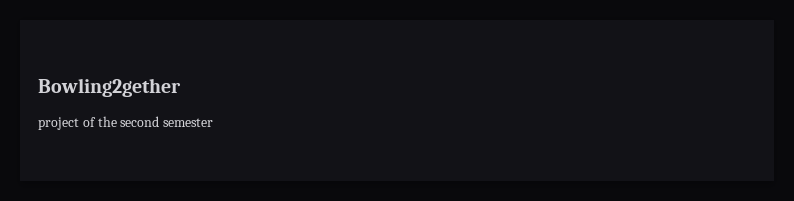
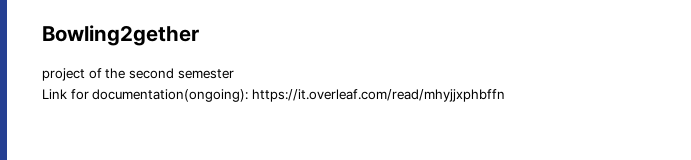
(214, 122) none -> [42,89,505,102] // Link for documentation(ongoing): https://it.overleaf.com/read/mhyjjxphbffn

